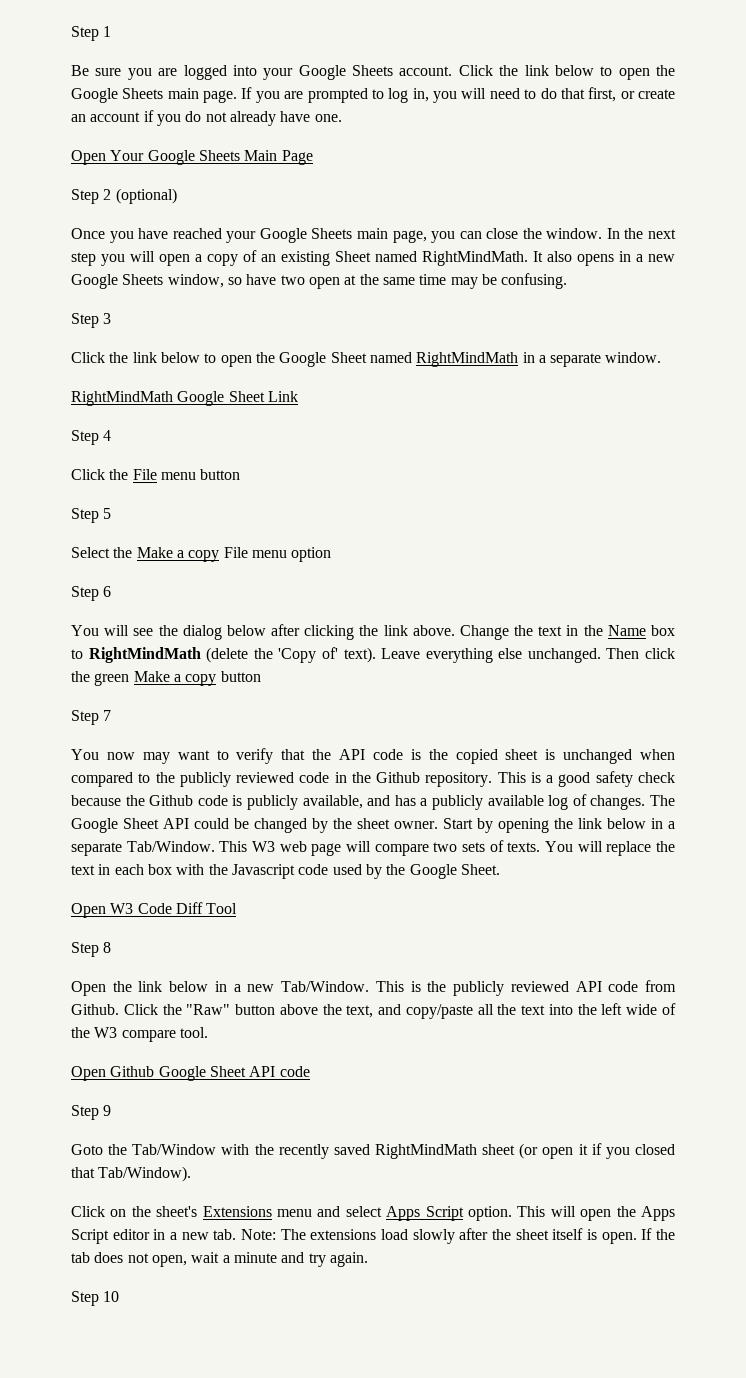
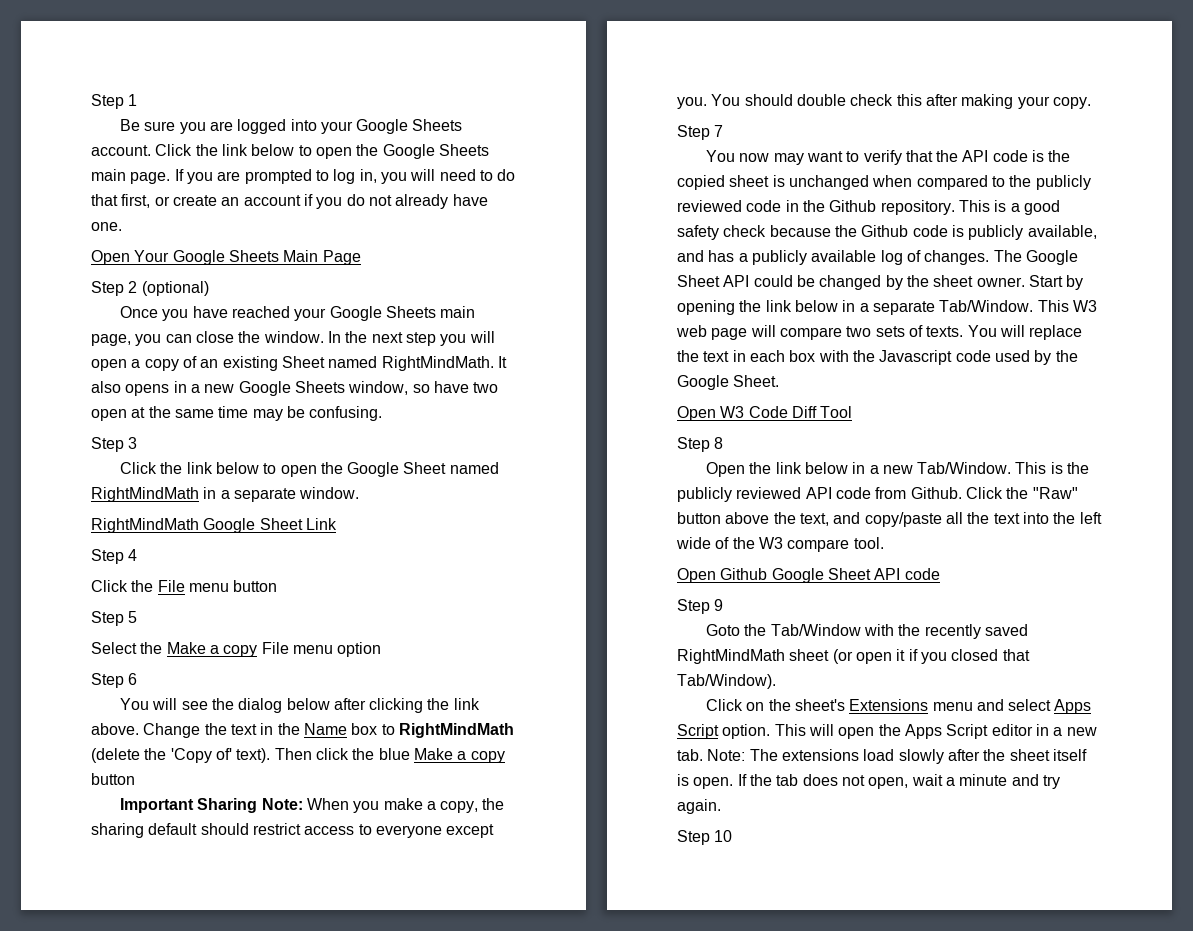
[381,648,601,663] Leave everything else unchanged. -> (271, 755) none
[94,673,130,686] green -> [378,748,410,760] blue
(261, 676) none -> [119,798,505,813] [91,823,495,838] [677,94,1091,109] // Important Sharing Note: When you make a copy, the sharing default should restrict access to everyone except you. You should double check this after making your copy.

